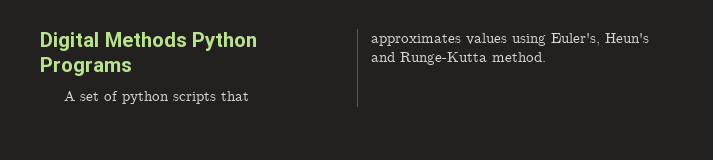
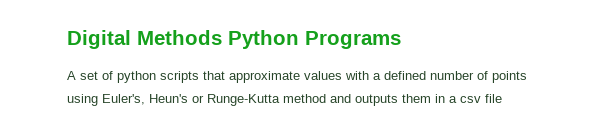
[371,33,649,46] [371,52,546,65] approximates values using Euler's, Heun's and Runge-Kutta method. -> [229,71,527,83] [67,94,502,106] approximate values with a defined number of points using Euler's, Heun's or Runge-Kutta method and outputs them in a csv file

